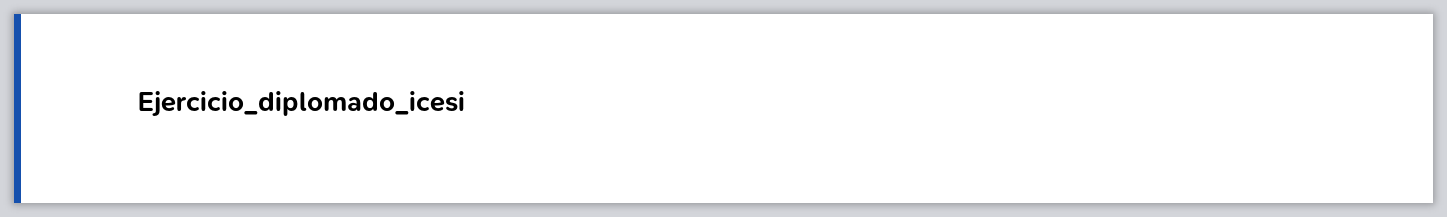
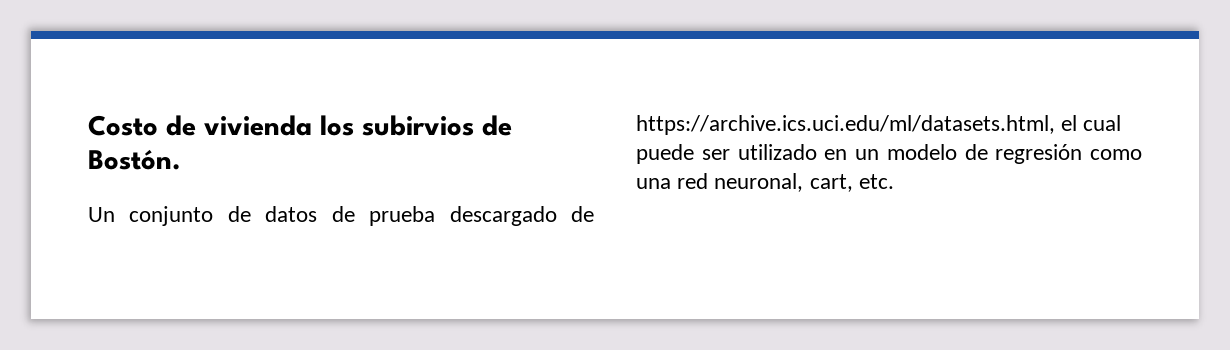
[138,91,465,117] Ejercicio_diplomado_icesi -> [88,115,512,136] [88,149,181,170] [88,206,594,226] [636,115,1122,135] [636,144,1142,164] [636,173,894,192] Costo de vivienda los subirvios de Bostón. // Un conjunto de datos de prueba descargado de https://archive.ics.uci.edu/ml/datasets.html, el cual puede ser utilizado en un modelo de regresión como una red neuronal, cart, etc.

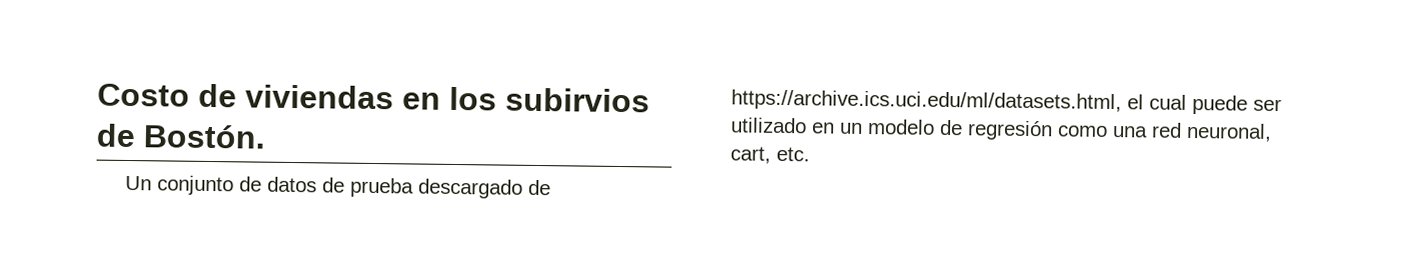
[204,115,312,136] vivienda -> [245,84,441,110] viviendas en

